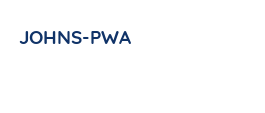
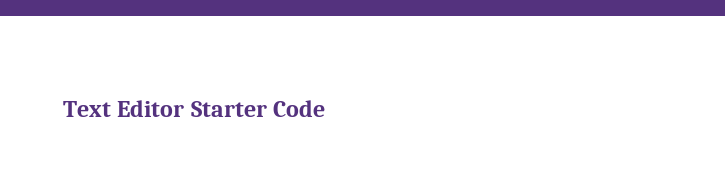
[19,30,131,44] JOHNS-PWA -> [63,100,326,117] Text Editor Starter Code

